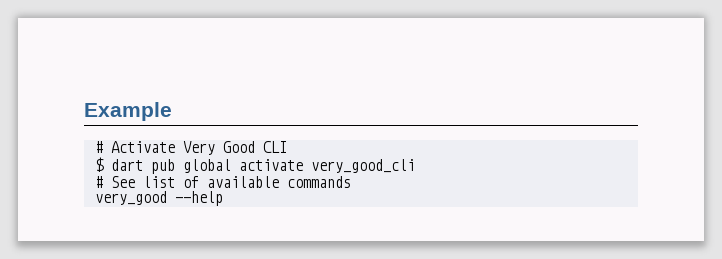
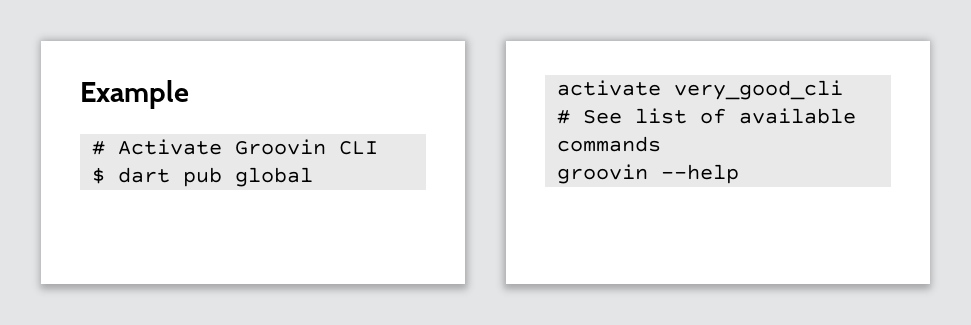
[182,141,255,155] Very Good -> [235,139,326,155] Groovin
[94,191,167,205] very_good -> [557,164,648,184] groovin

